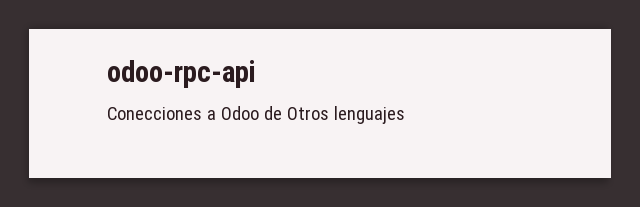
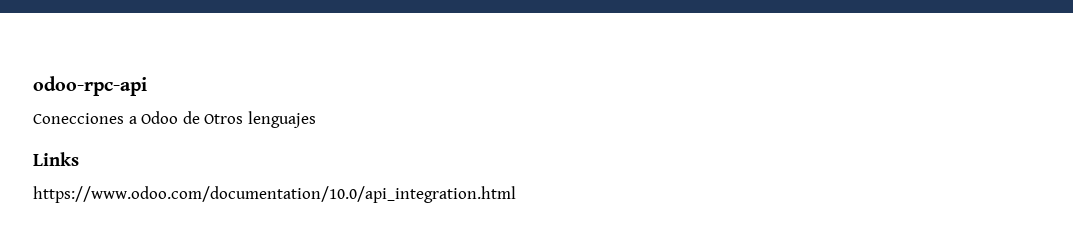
(405, 115) none -> [33,152,79,166] [33,186,516,203] // Links // https://www.odoo.com/documentation/10.0/api_integration.html

